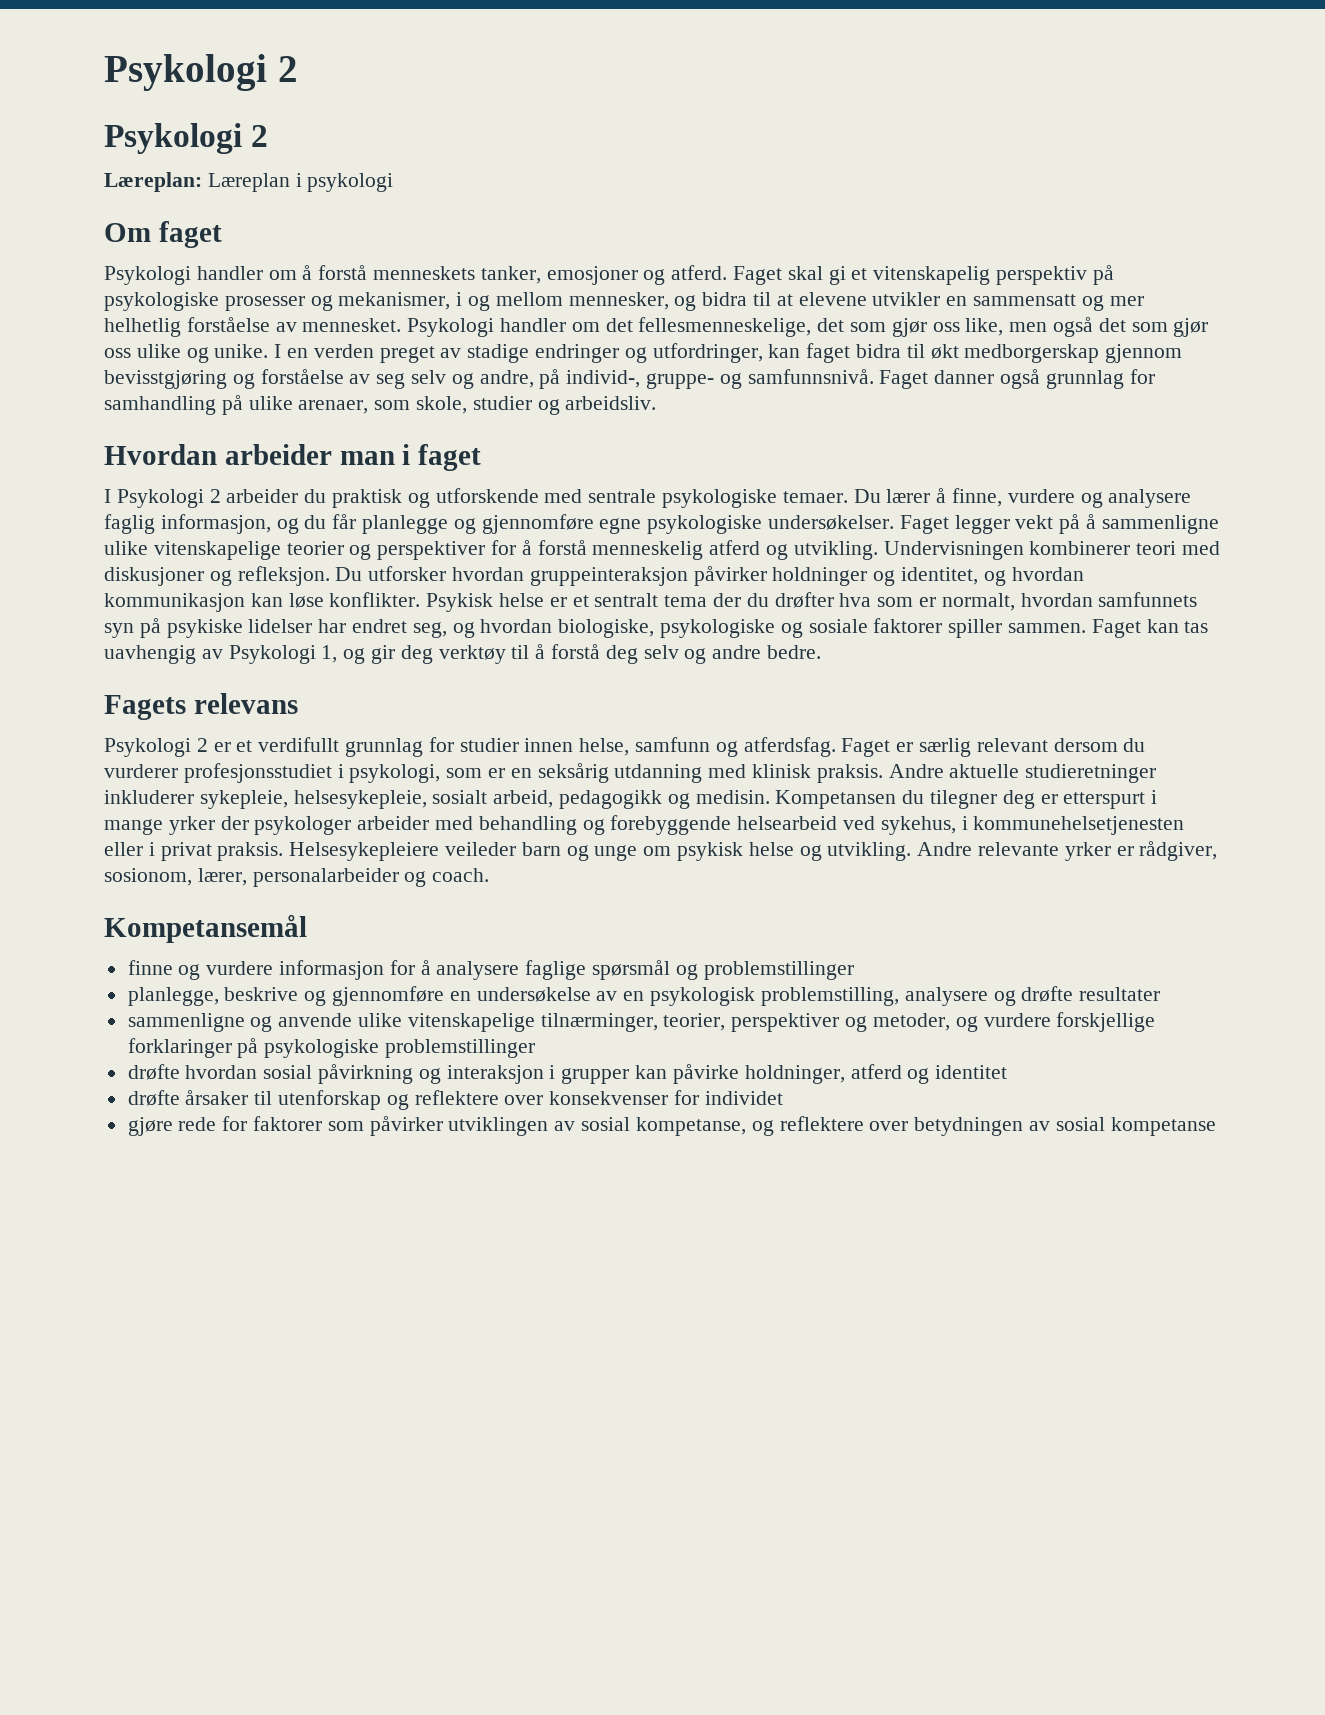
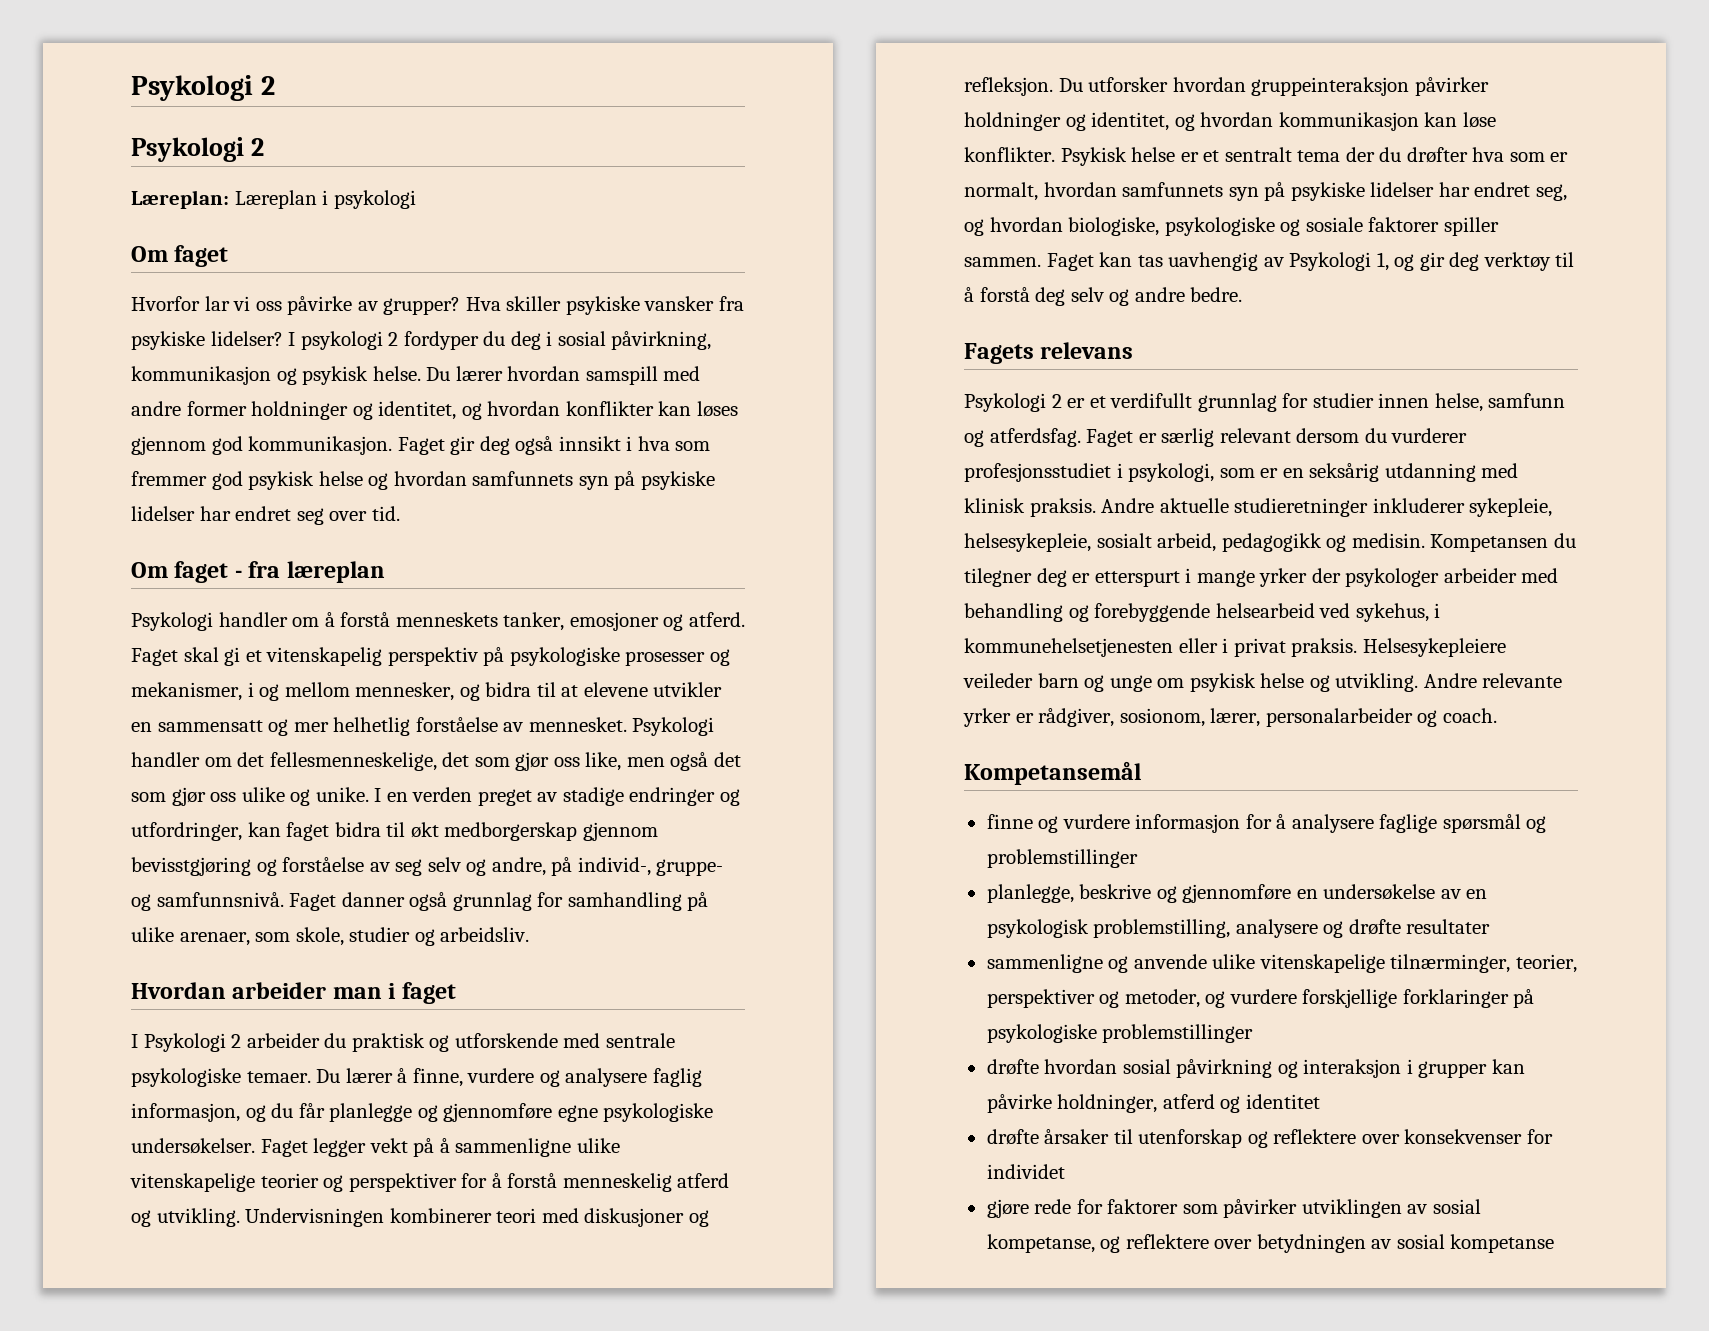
(222, 234) none -> [131,296,744,315] [131,331,712,350] [131,366,701,385] [131,401,738,420] [131,436,711,455] [131,471,715,490] [131,506,400,525] [131,561,385,583] // Hvorfor lar vi oss påvirke av grupper? Hva skiller psykiske vansker fra psykiske lidelser? I psykologi 2 fordyper du deg i sosial påvirkning, kommunikasjon og psykisk helse. Du lærer hvordan samspill med andre former holdninger og identitet, og hvordan konflikter kan løses gjennom god kommunikasjon. Faget gir deg også innsikt i hva som fremmer god psykisk helse og hvordan samfunnets syn på psykiske lidelser har endret seg over tid. // Om faget - fra læreplan

